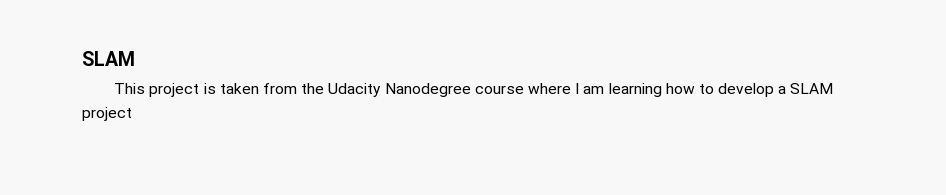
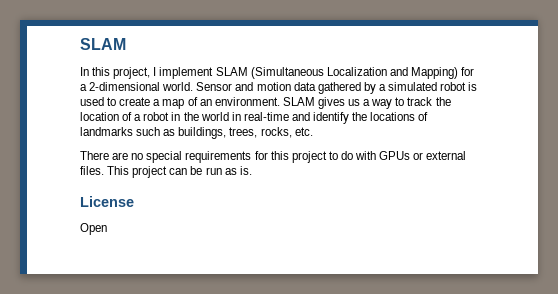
[114,83,834,97] [82,107,132,121] This project is taken from the Udacity Nanodegree course where I am learning how to develop a SLAM project -> [80,67,475,79] [80,82,478,94] [80,97,451,109] [80,112,429,124] [80,127,313,139] [80,151,467,163] [80,166,252,178] [80,196,134,207] [80,223,107,235] In this project, I implement SLAM (Simultaneous Localization and Mapping) for a 2-dimensional world. Sensor and motion data gathered by a simulated robot is used to create a map of an environment. SLAM gives us a way to track the location of a robot in the world in real-time and identify the locations of landmarks such as buildings, trees, rocks, etc. // There are no special requirements for this project to do with GPUs or external files. This project can be run as is. // License // Open

